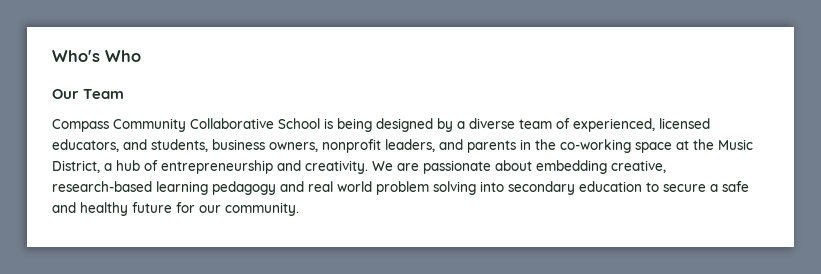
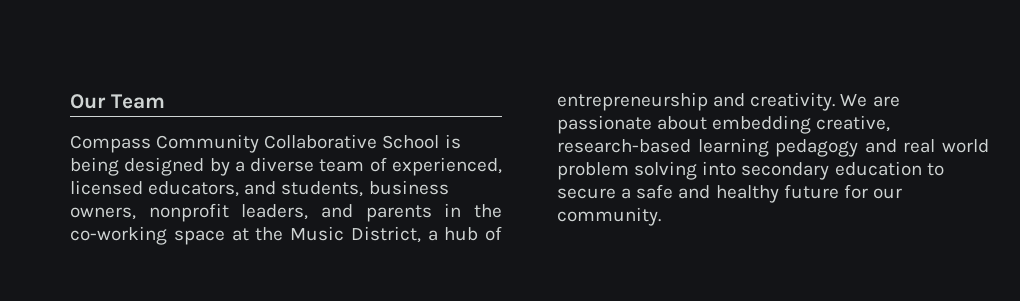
[52,50,141,62] Who's Who // -> (70, 101) none

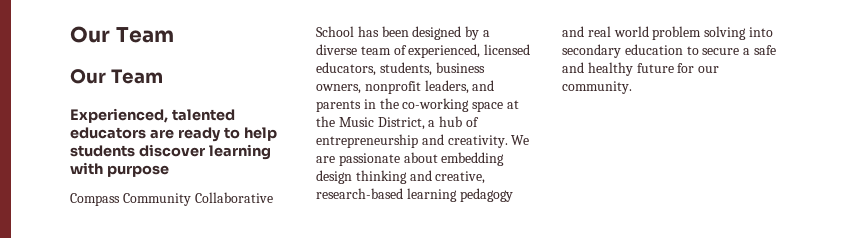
[70,94,165,109] Our Team -> [70,26,174,43] [70,69,163,84] [70,108,235,123] [70,127,277,142] [70,144,271,160] [70,162,169,177] Our Team // Our Team // Experienced, talented educators are ready to help students discover learning with purpose
[444,134,461,149] [70,157,119,176] is being -> [357,26,409,37] has been
[244,181,277,195] and -> (376, 69) none
(812, 124) none -> [316,170,432,184] design thinking and

